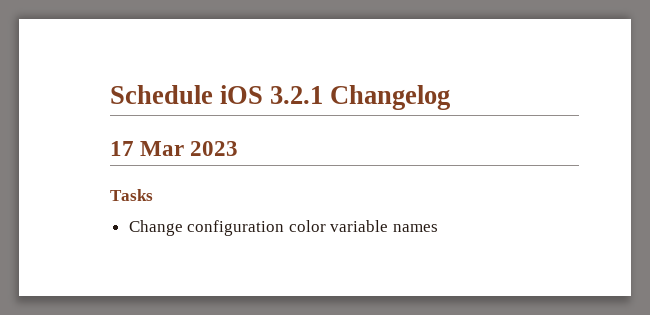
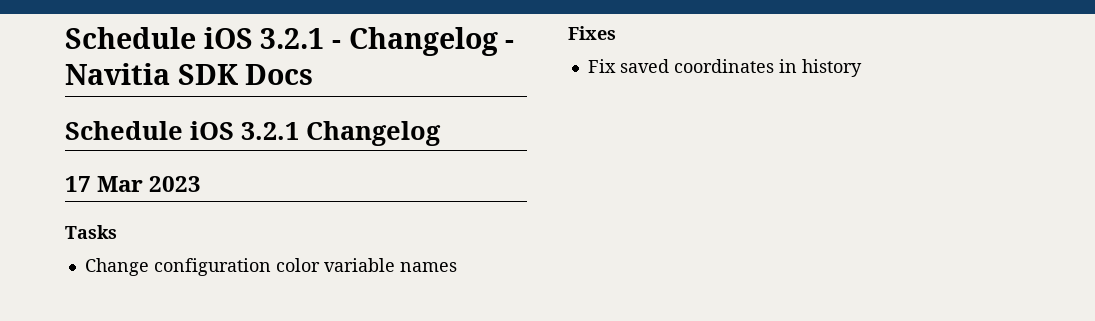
[110,85,324,104] Schedule iOS 3.2.1 -> [65,27,515,56] [65,63,314,85] [65,121,299,140] Schedule iOS 3.2.1 - Changelog - Navitia SDK Docs // Schedule iOS 3.2.1
(439, 228) none -> [568,26,616,40] [587,59,862,77] // Fixes // Fix saved coordinates in history

